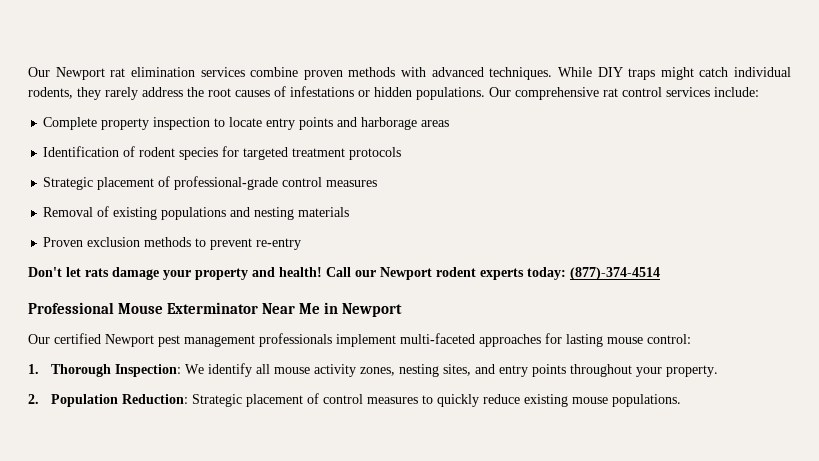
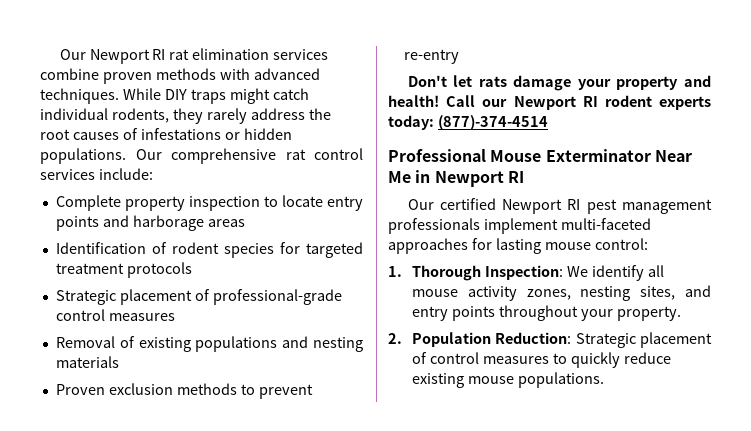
(105, 73) none -> [152,49,166,60] RI
(432, 273) none -> [582,96,598,107] RI
(403, 310) none -> [507,171,524,183] RI
(154, 340) none -> [567,199,581,210] RI

